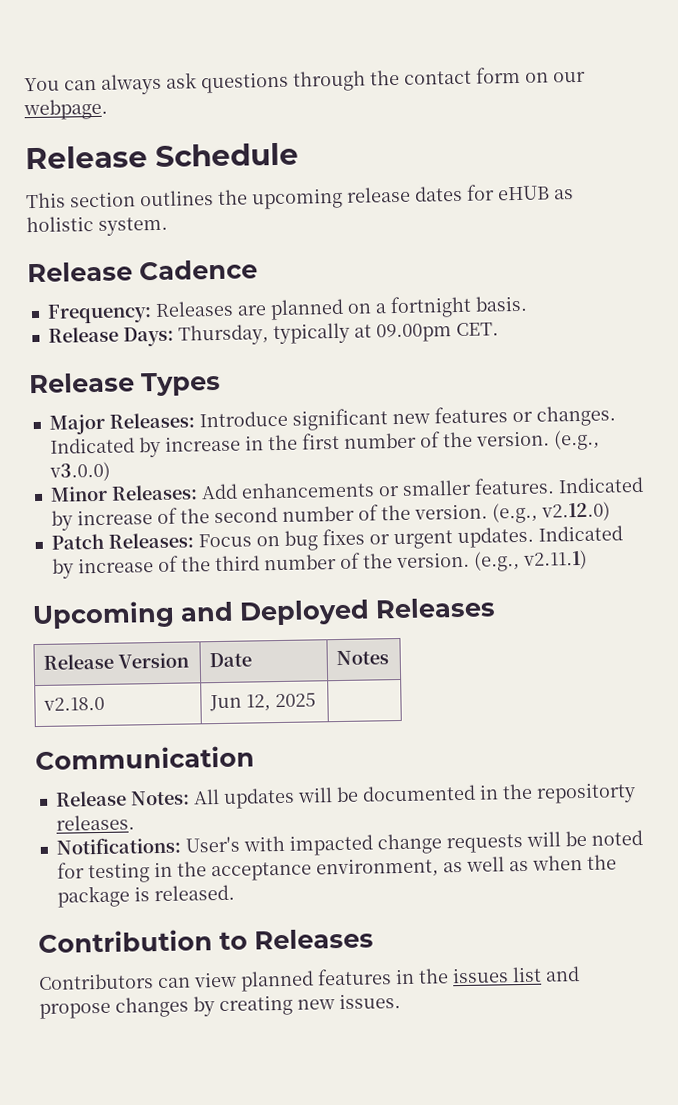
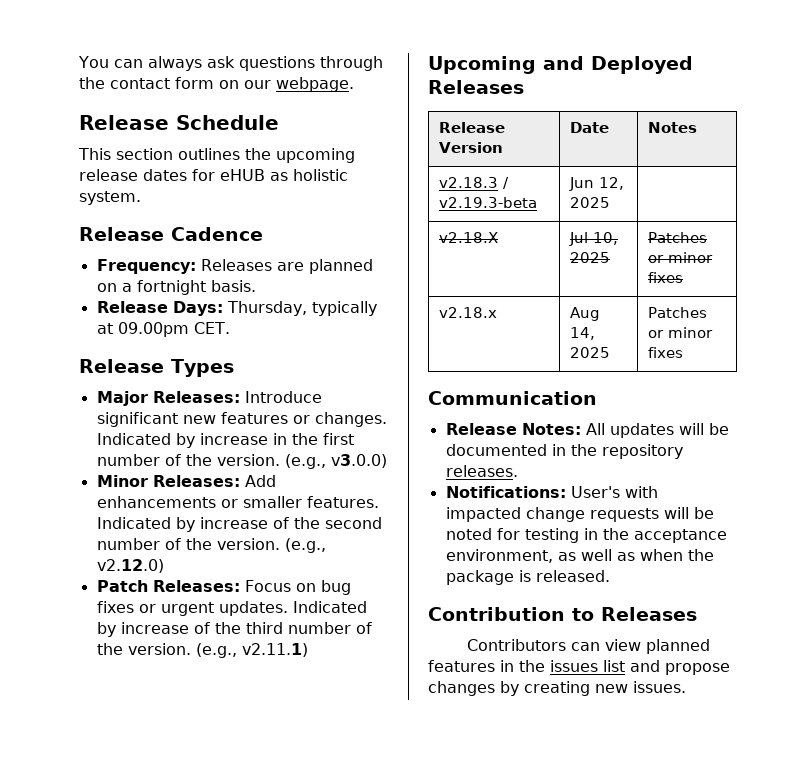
[42,696,105,711] v2.18.0 -> [438,177,509,189] [438,197,537,208] v2.18.3 / v2.19.3-beta
(316, 700) none -> [438,232,498,243] [568,232,618,246] [569,252,610,263] [647,232,707,243] [647,252,713,263] [647,272,683,283] [438,307,497,318] [569,307,600,321] [569,327,595,340] [569,347,610,358] [647,307,707,318] [647,327,713,338] [647,347,683,358] // v2.18.X | Jul 10, 2025 | Patches or minor fixes // v2.18.x | Aug 14, 2025 | Patches or minor fixes
[535,782,636,804] repositorty -> [601,444,683,459] repository

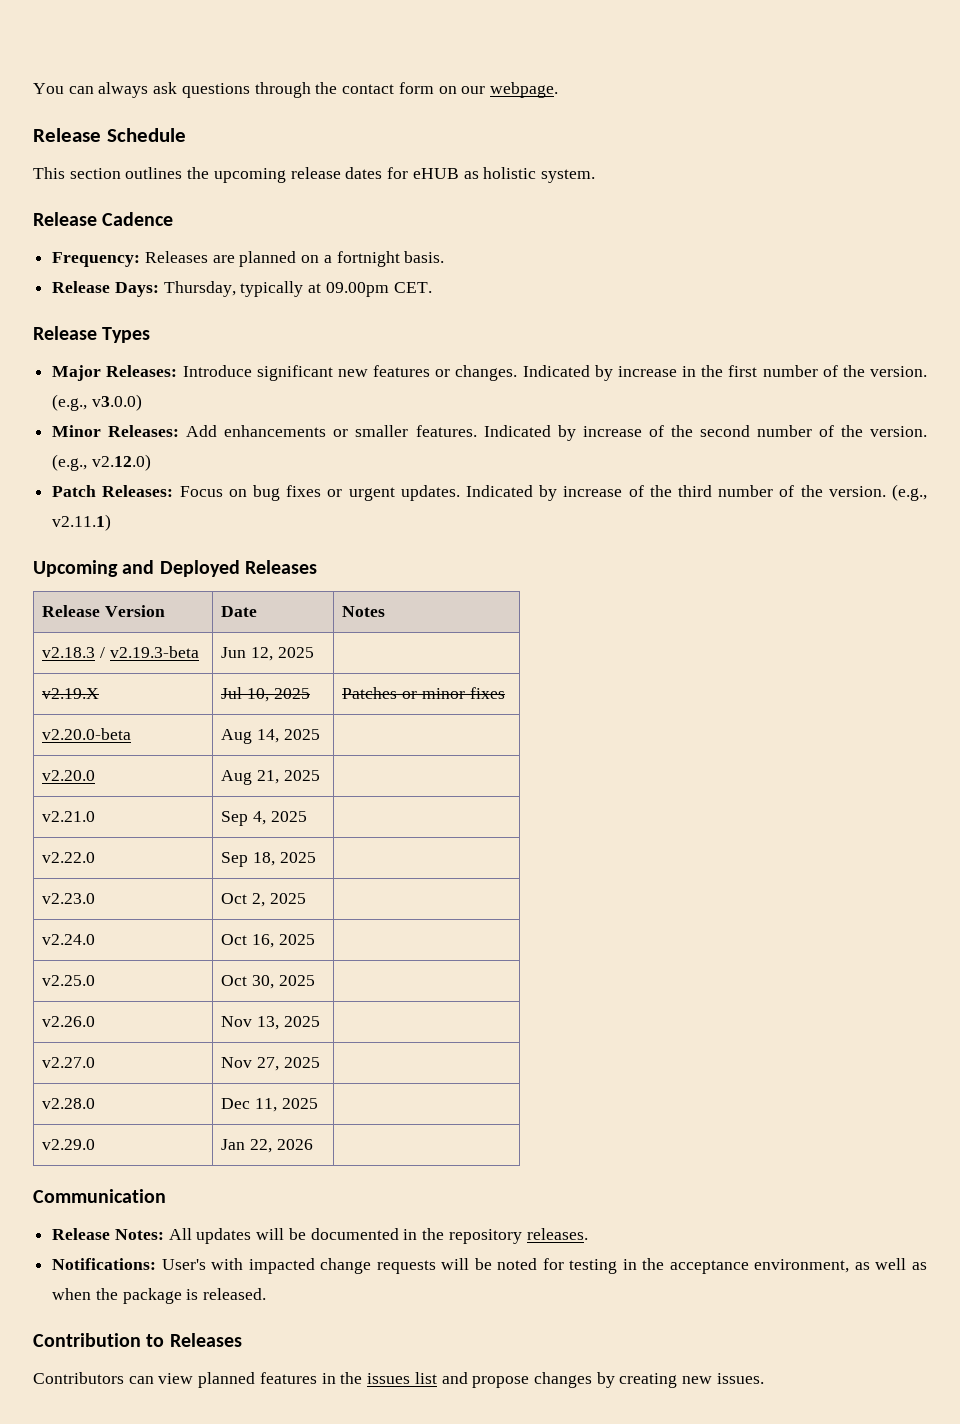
[438,232,498,243] v2.18.X -> [42,688,100,699] v2.19.X
[438,307,497,318] v2.18.x -> [42,728,132,740] v2.20.0-beta
[647,307,707,318] [647,327,713,338] [647,347,683,358] Patches or minor fixes -> [42,770,96,781] [221,770,320,785] [42,811,96,822] [221,811,307,826] [42,852,96,863] [221,852,316,867] [42,893,96,904] [221,893,306,907] [42,934,96,945] [221,934,315,948] [42,975,96,986] [221,975,315,989] [42,1016,96,1027] [221,1016,320,1030] [42,1057,96,1068] [221,1057,320,1071] [42,1098,96,1109] [221,1098,318,1112] [42,1139,96,1150] [221,1139,313,1153] // v2.20.0 | Aug 21, 2025 | // v2.21.0 | Sep 4, 2025 | // v2.22.0 | Sep 18, 2025 | // v2.23.0 | Oct 2, 2025 | // v2.24.0 | Oct 16, 2025 | // v2.25.0 | Oct 30, 2025 | // v2.26.0 | Nov 13, 2025 | // v2.27.0 | Nov 27, 2025 | // v2.28.0 | Dec 11, 2025 | // v2.29.0 | Jan 22, 2026 |

